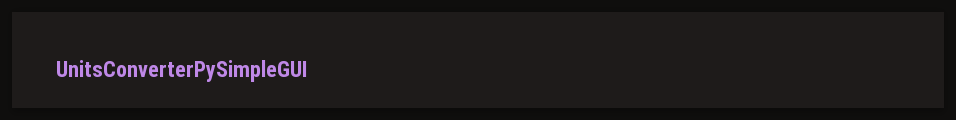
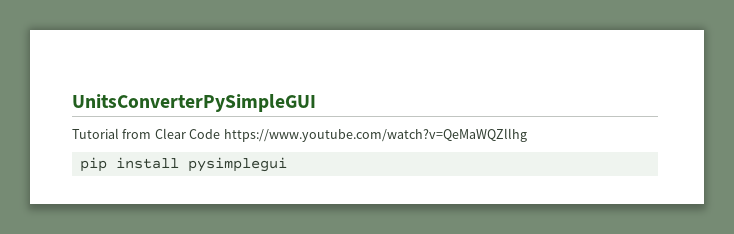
(307, 71) none -> [72,128,527,142] [79,157,287,172] // Tutorial from Clear Code https://www.youtube.com/watch?v=QeMaWQZllhg // pip install pysimplegui

